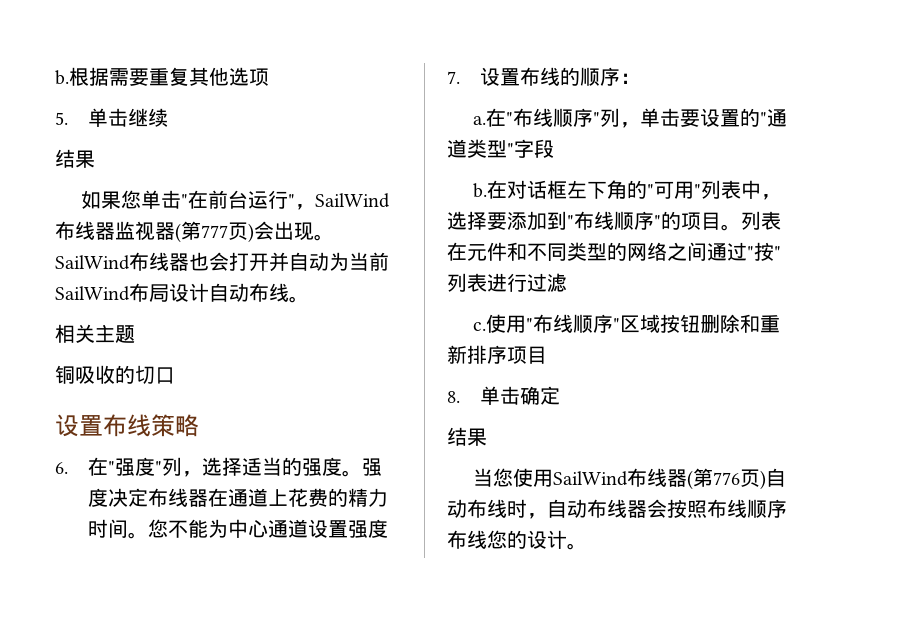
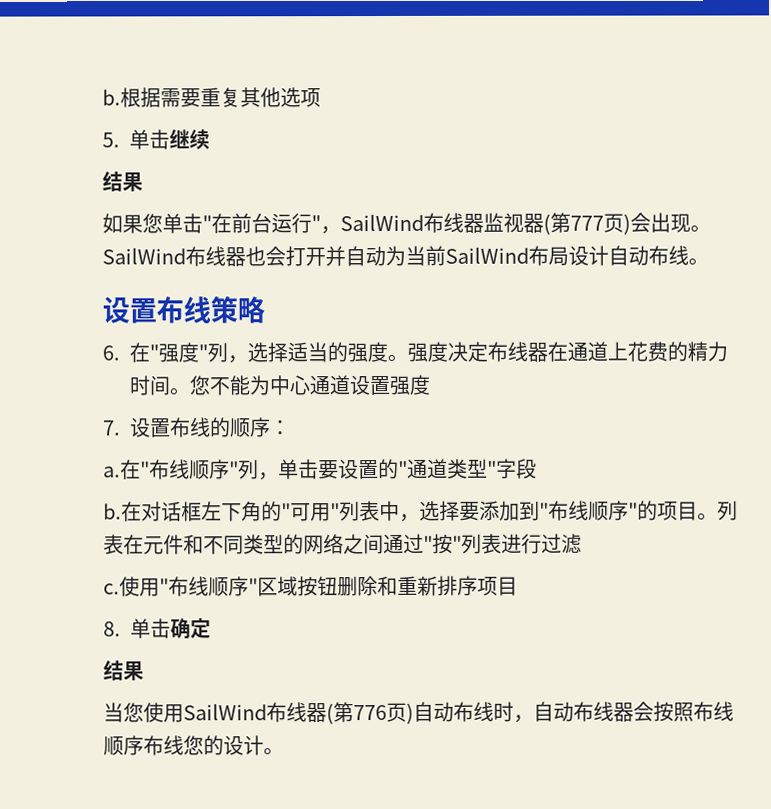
[55,324,135,343] [55,365,175,384] // 相关主题 // 铜吸收的切口 -> (709, 261) none

